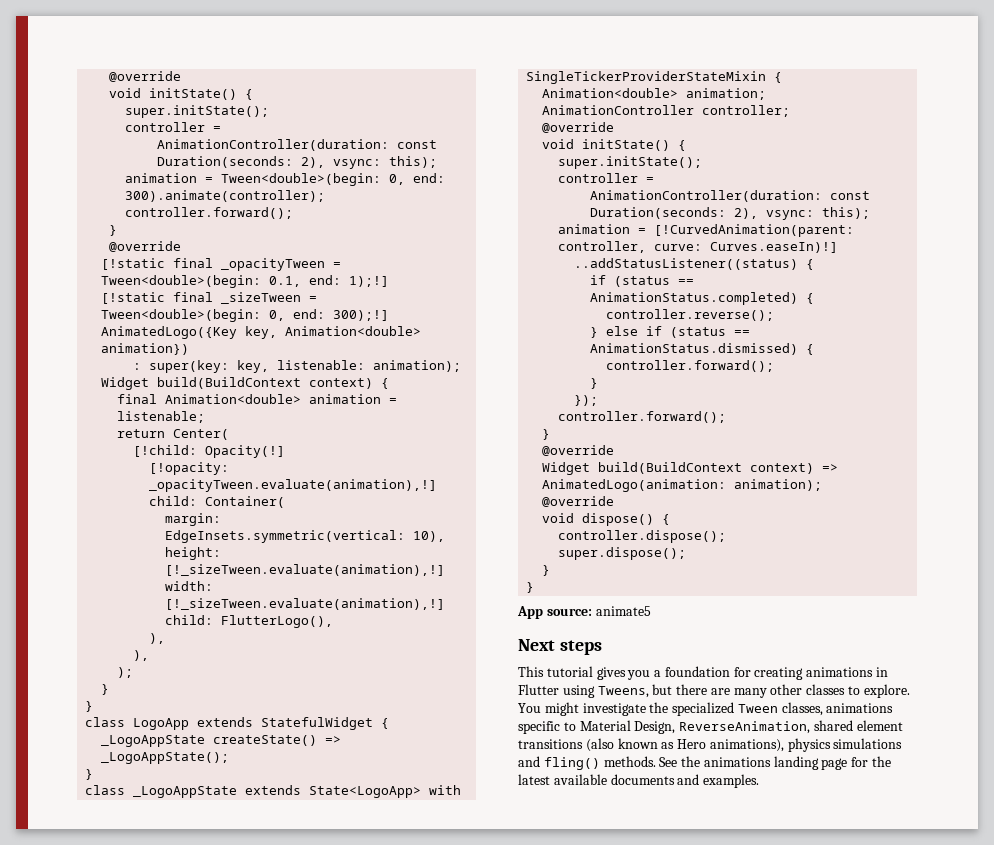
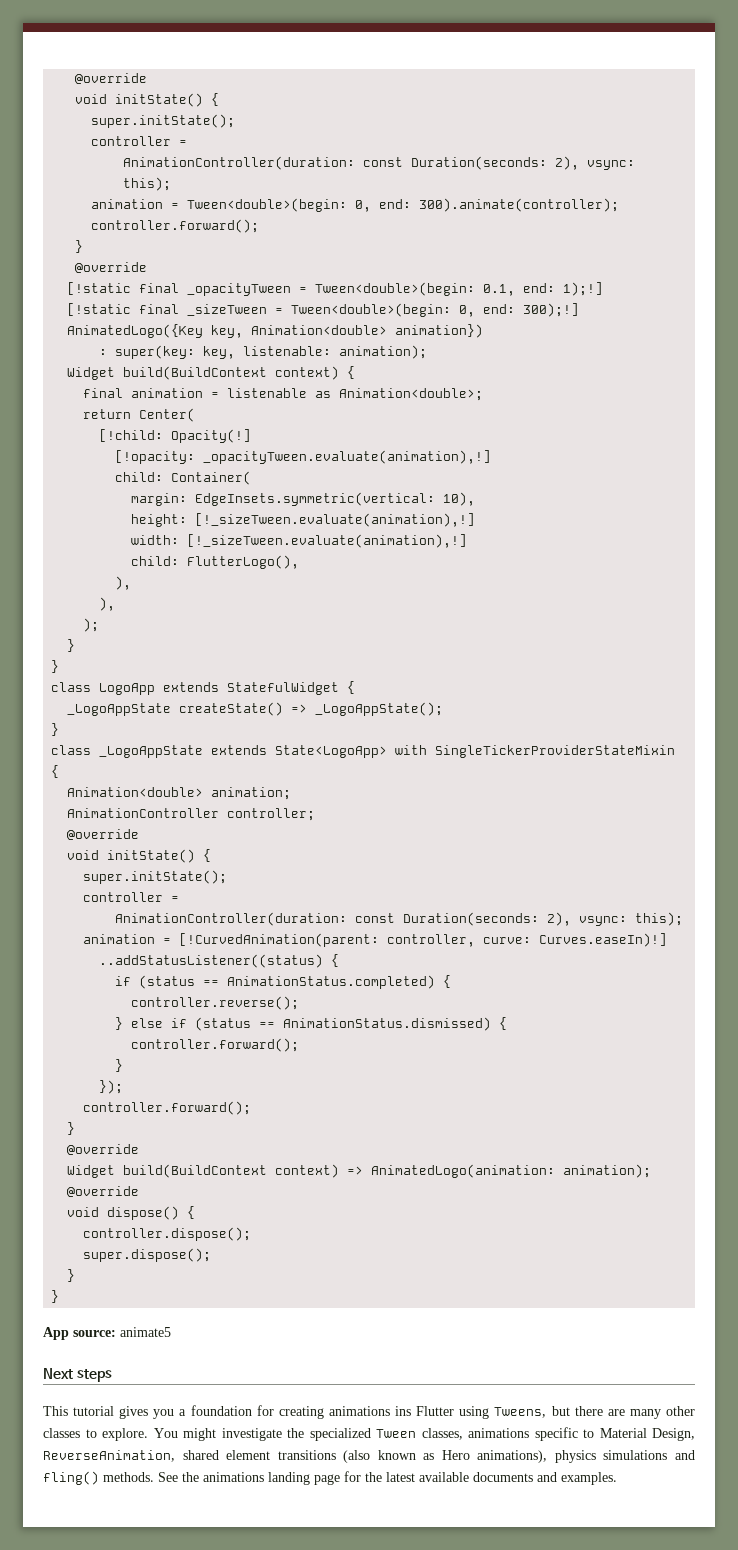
[165,394,398,404] [117,411,206,423] Animation<double> animation = listenable; -> [131,388,484,401] animation = listenable as Animation<double>;
[876,667,889,677] in -> [395,1406,412,1416] ins

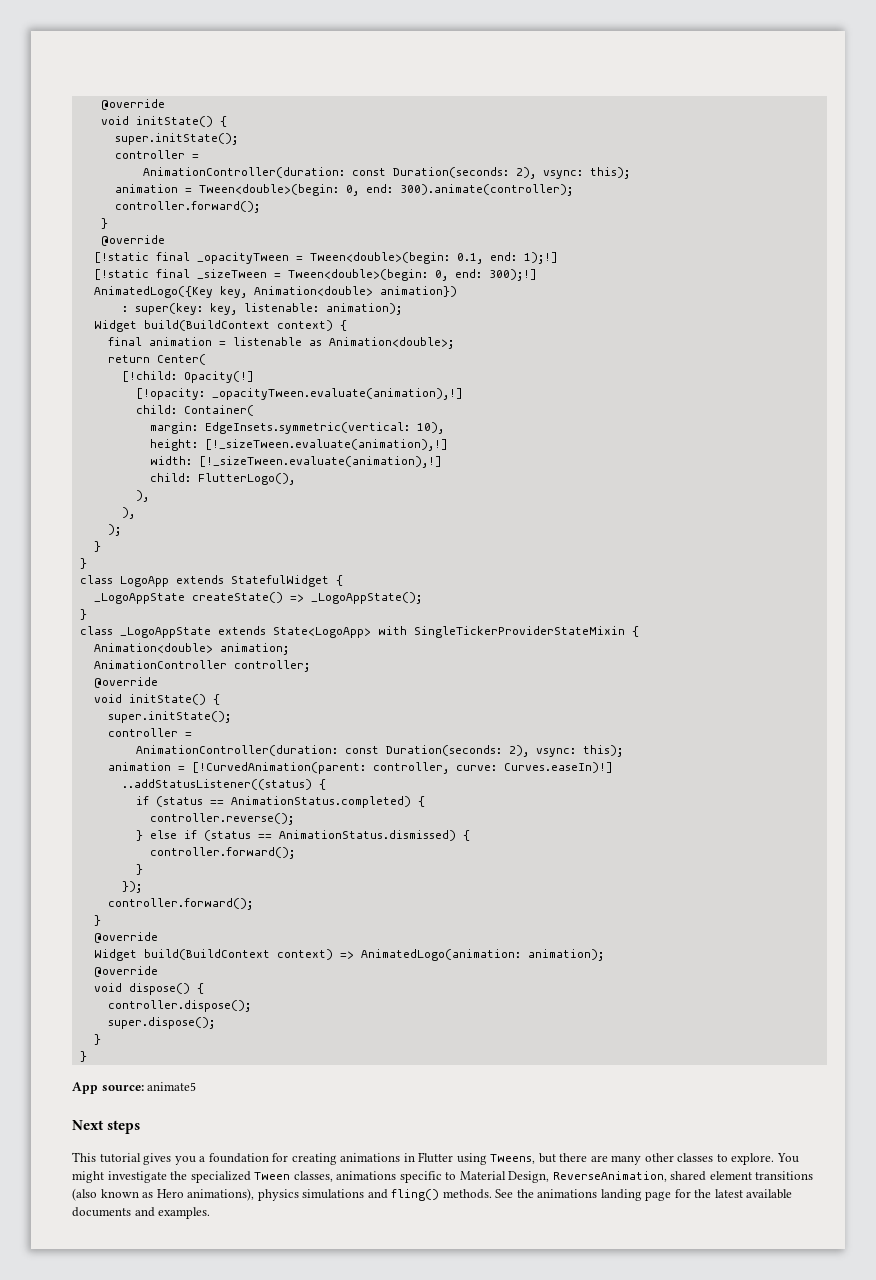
[395,1406,412,1416] ins -> [403,1153,415,1162] in

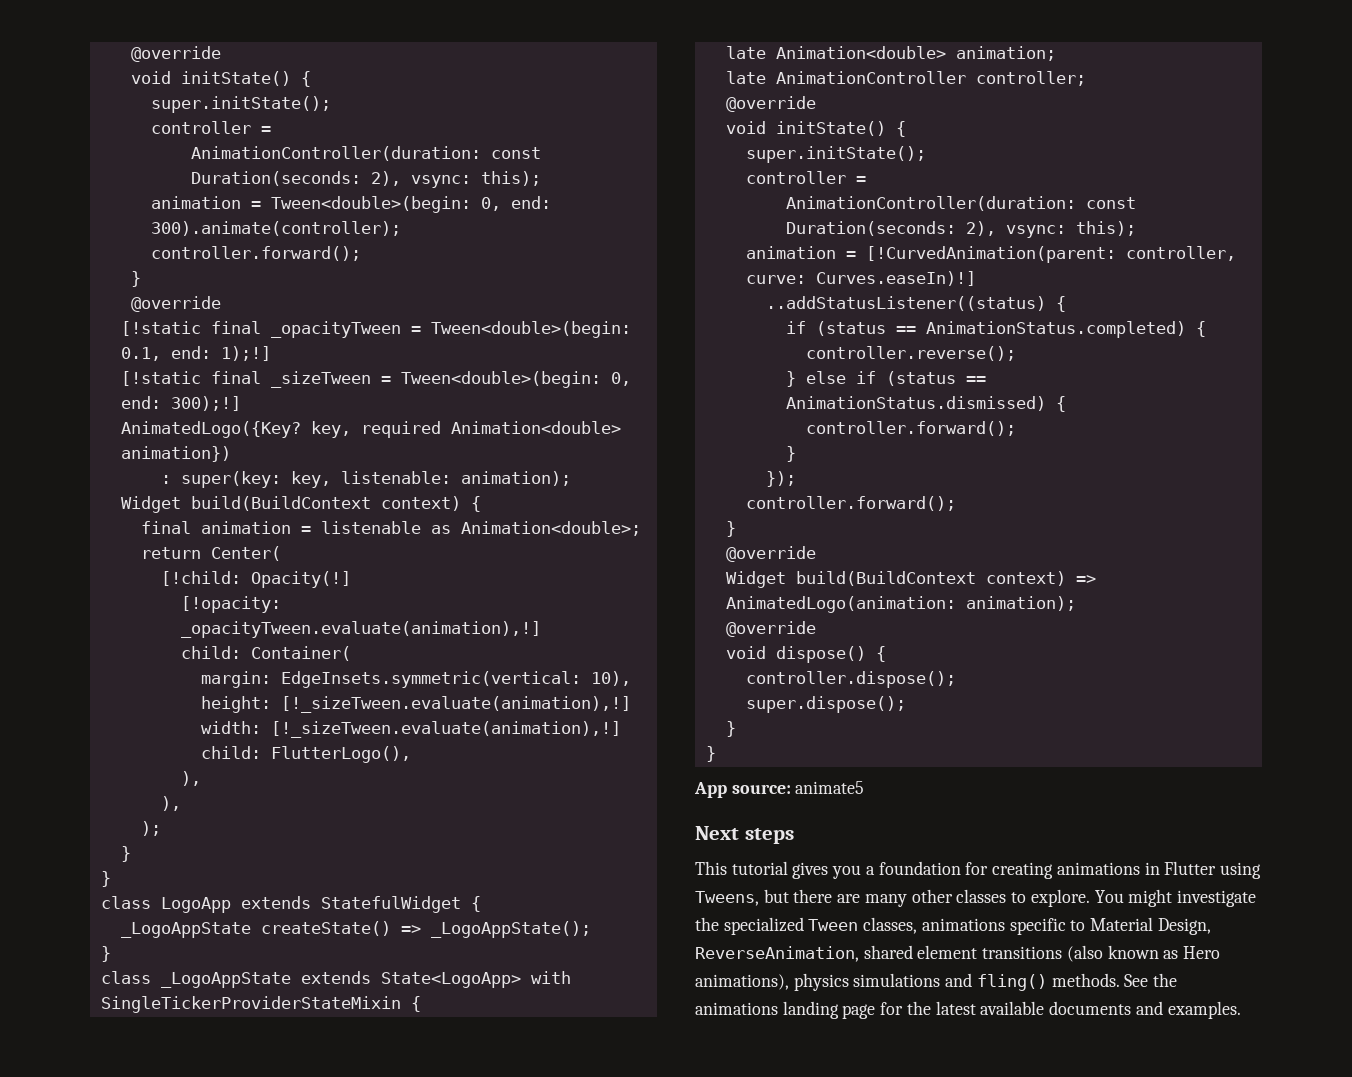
[93,286,247,298] AnimatedLogo({Key key, -> [120,421,441,438] AnimatedLogo({Key? key, required
(639, 631) none -> [725,46,766,59] late
(289, 649) none -> [725,71,766,84] late

